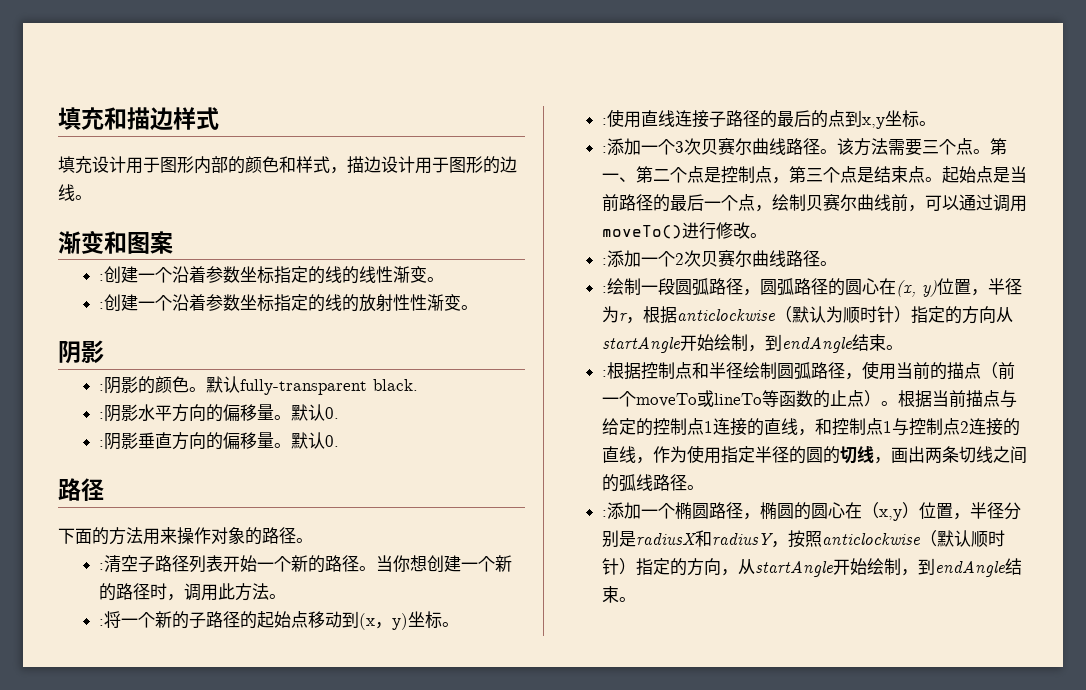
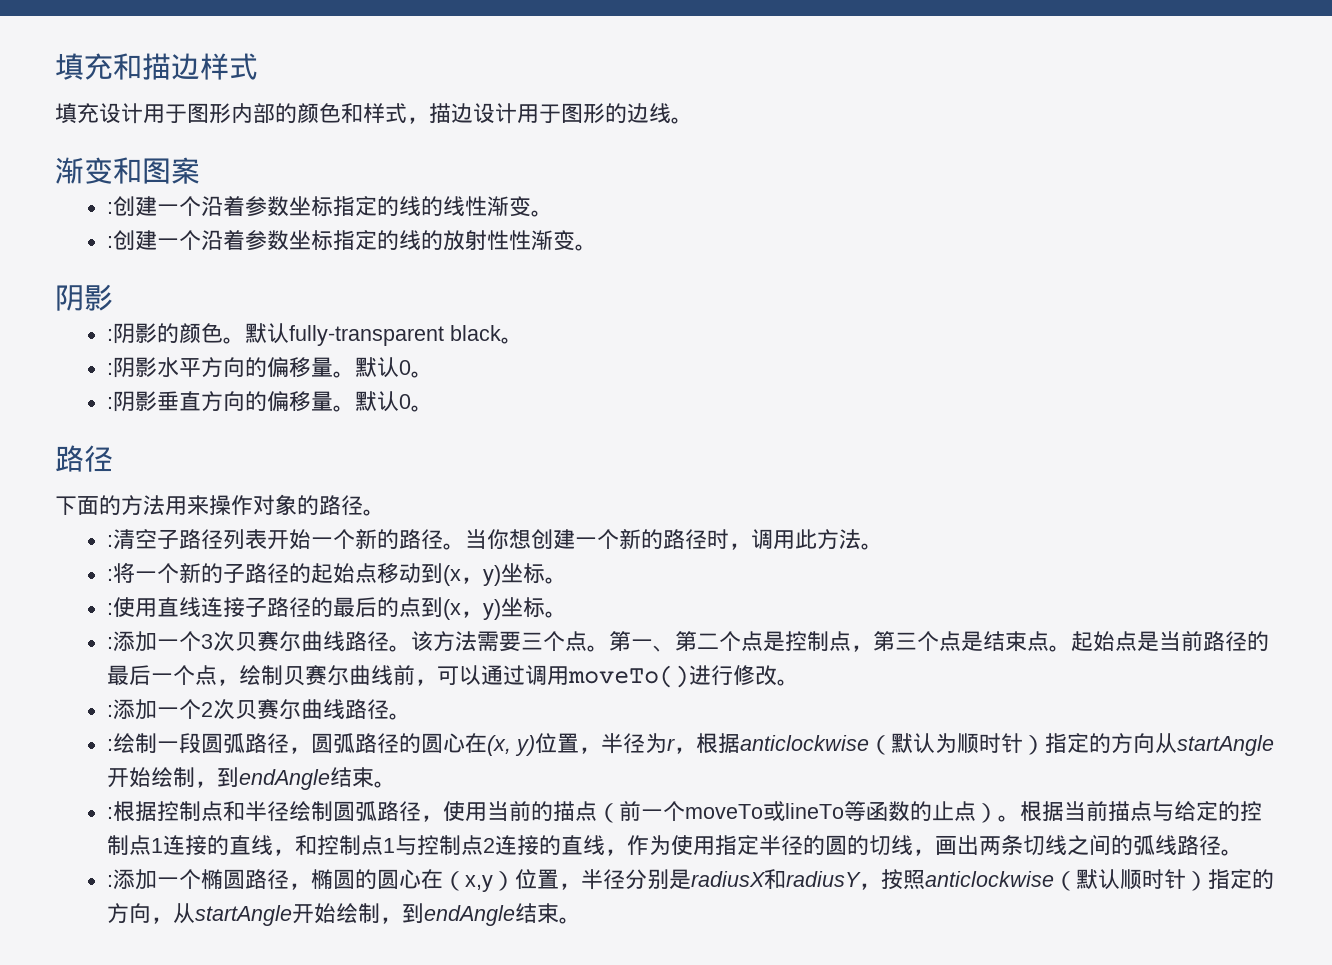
[373,379,419,391] black. -> [449,325,523,344] black。
[325,407,340,419] 0. -> [398,360,433,378] 0。
[325,435,340,447] 0. -> [398,394,433,412] 0。
[862,117,886,129] x,y -> [442,599,501,620] (x，y)

